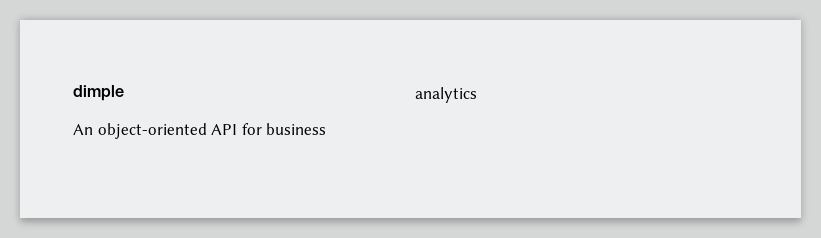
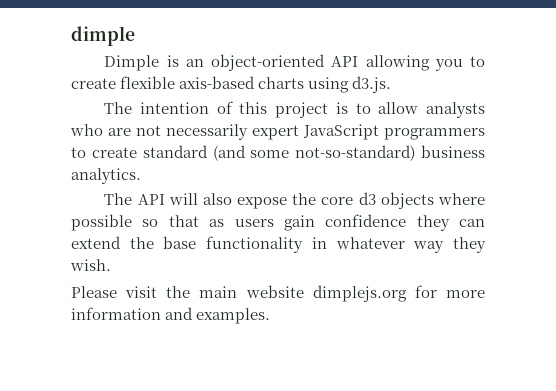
[73,123,327,139] [415,87,477,103] An object-oriented API for business analytics -> [104,54,485,71] [71,76,392,93] [104,101,486,118] [70,124,485,140] [71,145,486,161] [71,168,141,184] [104,192,486,209] [71,214,485,231] [71,236,487,253] [70,259,111,271] [71,285,486,302] [71,307,271,324] Dimple is an object-oriented API allowing you to create flexible axis-based charts using d3.js. // The intention of this project is to allow analysts who are not necessarily expert JavaScript programmers to create standard (and some not-so-standard) business analytics. // The API will also expose the core d3 objects where possible so that as users gain confidence they can extend the base functionality in whatever way they wish. // Please visit the main website dimplejs.org for more information and examples.

